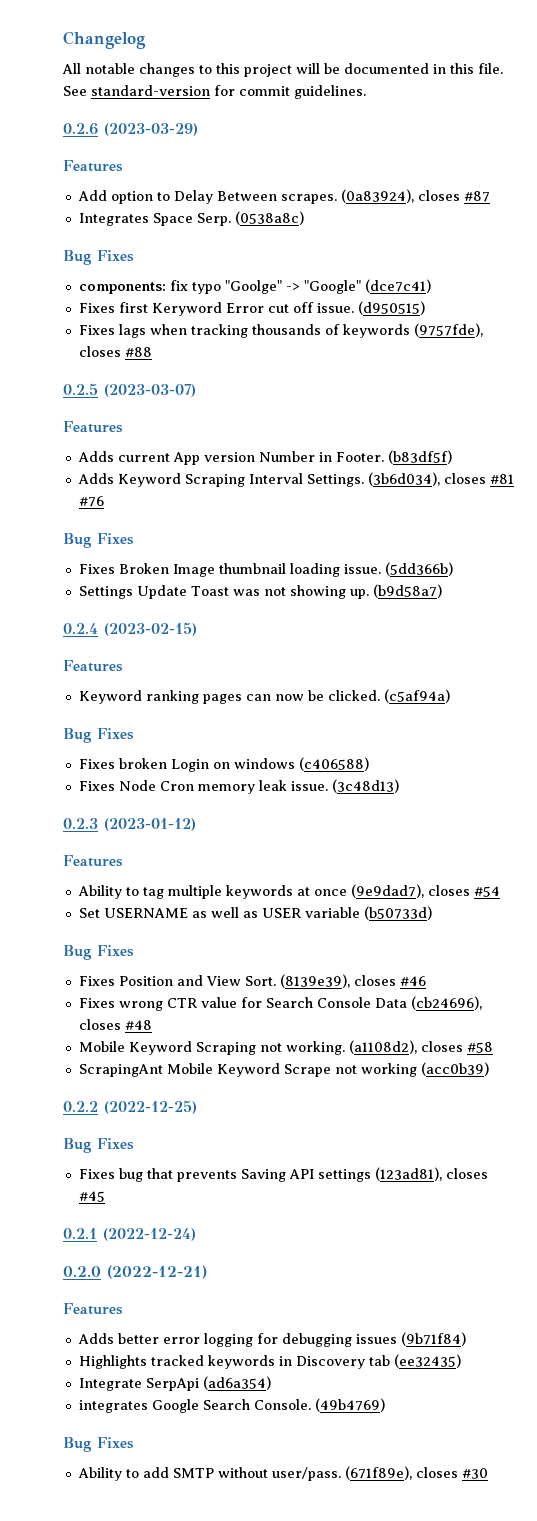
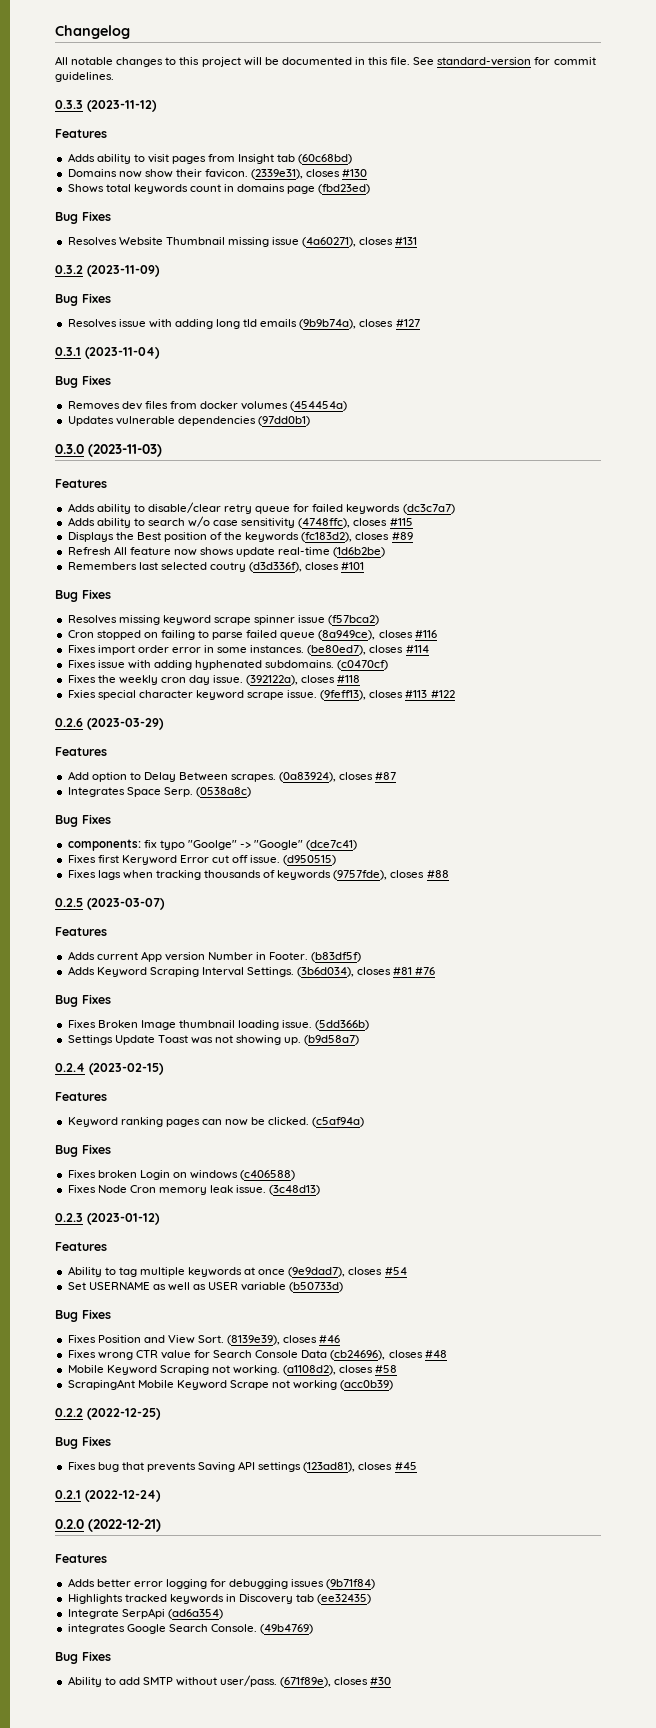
(366, 92) none -> [55,100,157,112] [55,129,107,138] [67,153,353,164] [67,169,368,179] [67,184,371,194] [55,211,111,224] [67,237,418,247] [55,265,160,277] [55,293,111,306] [67,319,420,329] [55,347,160,359] [55,375,111,388] [67,401,348,411] [67,416,310,426] [55,444,162,457] [55,479,107,488] [67,502,455,514] [67,516,413,528] [67,532,413,542] [67,546,386,557] [67,562,365,572] [55,589,111,602] [67,615,380,625] [67,630,437,640] [67,645,429,655] [67,660,389,670] [67,675,361,685] [67,690,455,700] // 0.3.3 (2023-11-12) // Features // Adds ability to visit pages from Insight tab (60c68bd) // Domains now show their favicon. (2339e31), closes #130 // Shows total keywords count in domains page (fbd23ed) // Bug Fixes // Resolves Website Thumbnail missing issue (4a60271), closes #131 // 0.3.2 (2023-11-09) // Bug Fixes // Resolves issue with adding long tld emails (9b9b74a), closes #127 // 0.3.1 (2023-11-04) // Bug Fixes // Removes dev files from docker volumes (454454a) // Updates vulnerable dependencies (97dd0b1) // 0.3.0 (2023-11-03) // Features // Adds ability to disable/clear retry queue for failed keywords (dc3c7a7) // Adds ability to search w/o case sensitivity (4748ffc), closes #115 // Displays the Best position of the keywords (fc183d2), closes #89 // Refresh All feature now shows update real-time (1d6b2be) // Remembers last selected coutry (d3d336f), closes #101 // Bug Fixes // Resolves missing keyword scrape spinner issue (f57bca2) // Cron stopped on failing to parse failed queue (8a949ce), closes #116 // Fixes import order error in some instances. (be80ed7), closes #114 // Fixes issue with adding hyphenated subdomains. (c0470cf) // Fixes the weekly cron day issue. (392122a), closes #118 // Fxies special character keyword scrape issue. (9feff13), closes #113 #122

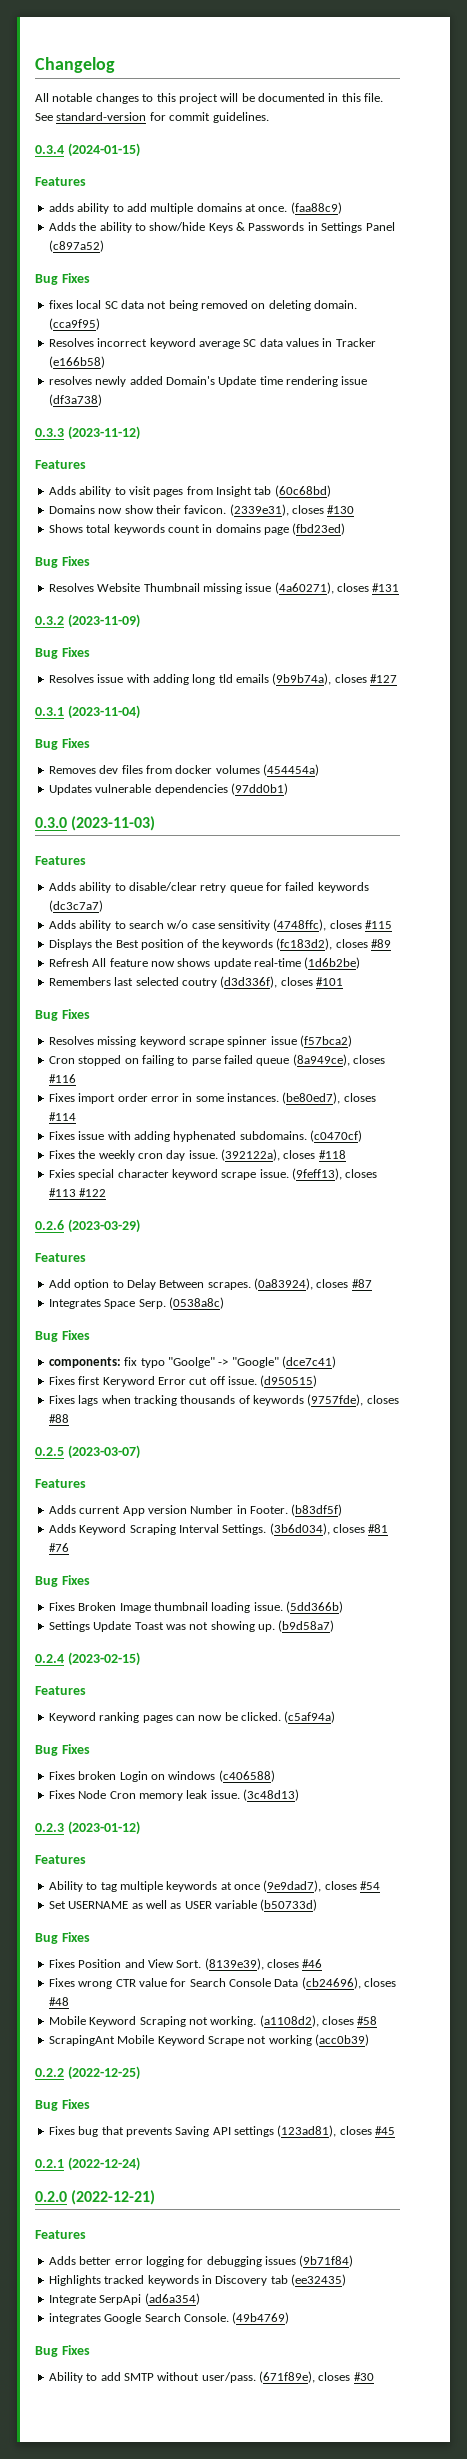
(114, 77) none -> [35,143,140,157] [35,177,86,186] [48,202,342,214] [48,222,395,233] [48,240,104,252] [35,273,90,285] [48,300,358,311] [48,318,100,330] [48,338,376,349] [48,356,105,368] [48,376,368,387] [48,394,102,406] // 0.3.4 (2024-01-15) // Features // adds ability to add multiple domains at once. (faa88c9) // Adds the ability to show/hide Keys & Passwords in Settings Panel (c897a52) // Bug Fixes // fixes local SC data not being removed on deleting domain. (cca9f95) // Resolves incorrect keyword average SC data values in Tracker (e166b58) // resolves newly added Domain's Update time rendering issue (df3a738)

